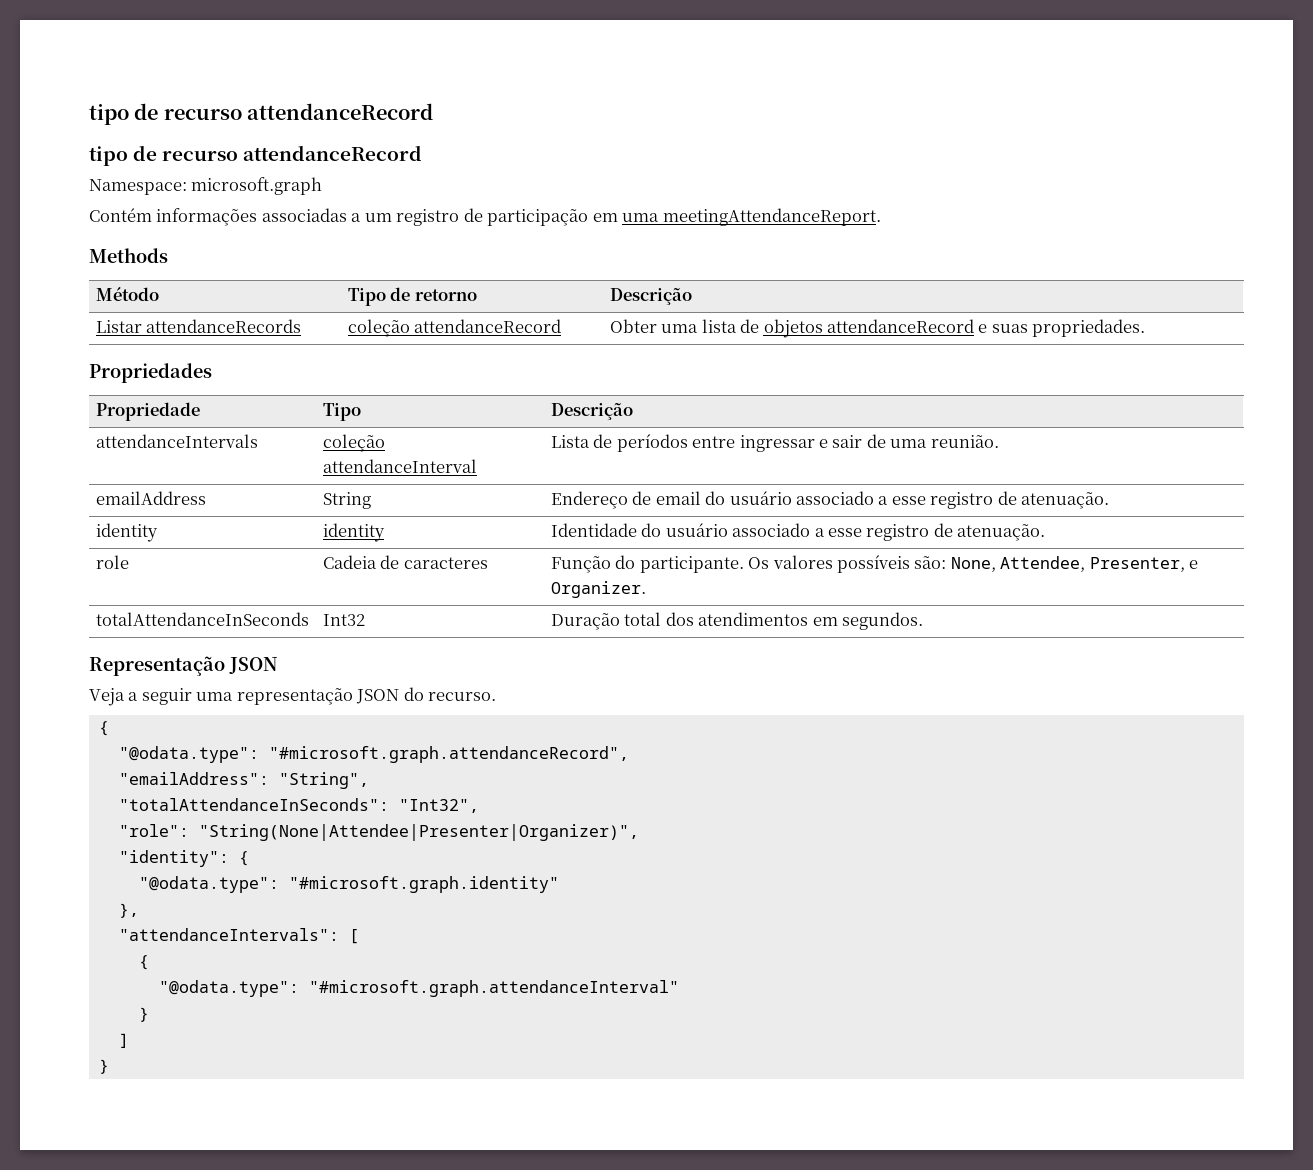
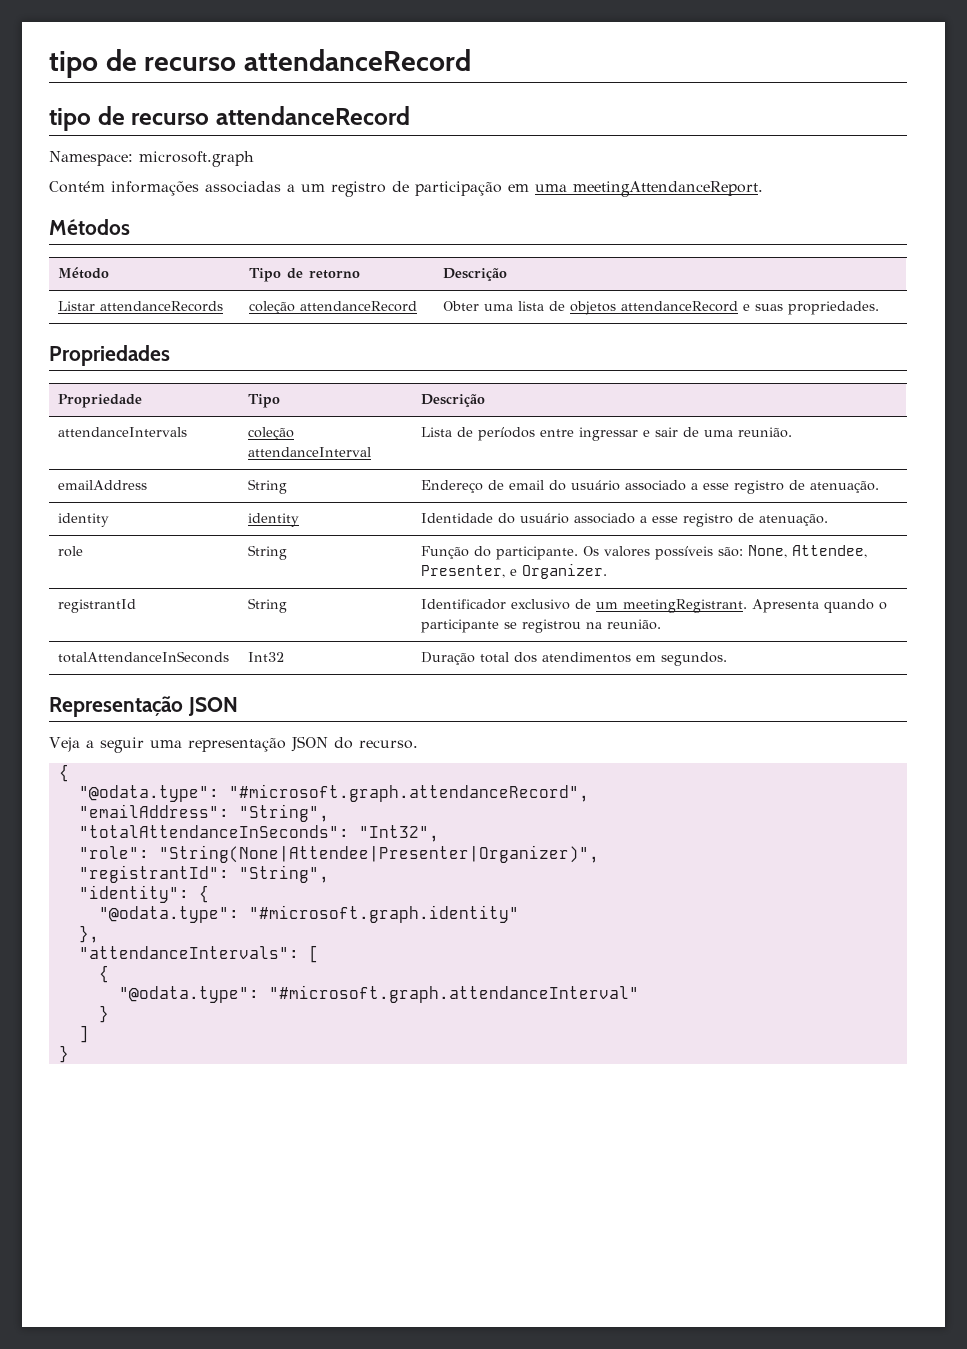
[89,248,168,263] Methods -> [49,219,130,235] Métodos
[322,555,488,569] Cadeia de caracteres -> [248,545,288,560] String
(646, 589) none -> [58,599,137,613] [248,598,288,613] [421,599,888,613] [421,619,662,633] // registrantId | String | Identificador exclusivo de um meetingRegistrant. Apresenta quando o participante se registrou na reunião.
(639, 832) none -> [78,865,329,883] // "registrantId": "String",

